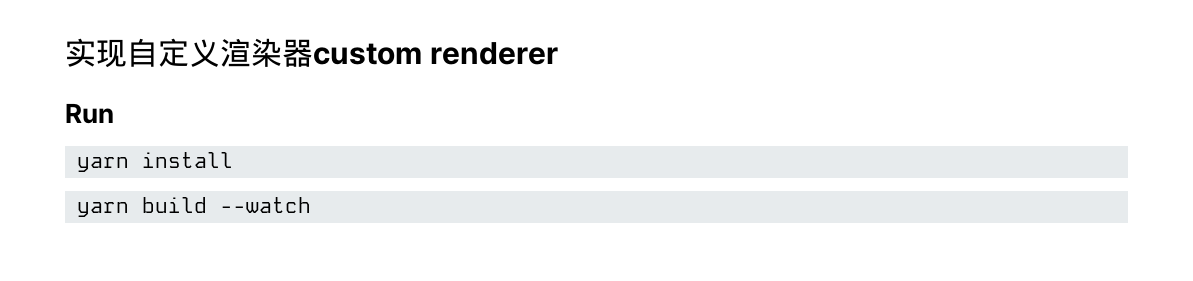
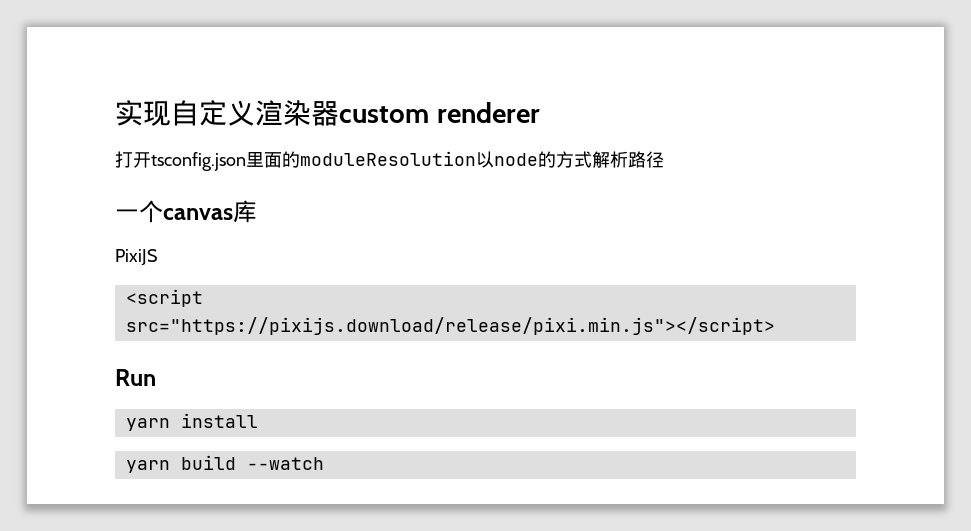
(559, 53) none -> [115,151,664,171] [115,200,257,223] [115,249,158,266] [125,289,203,307] [125,317,775,335] // 打开tsconfig.json里面的moduleResolution以node的方式解析路径 // 一个canvas库 // PixiJS // <script src="https://pixijs.download/release/pixi.min.js"></script>

